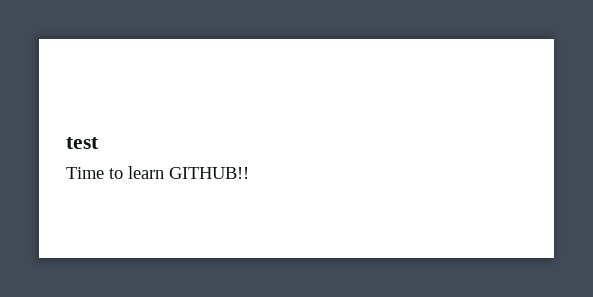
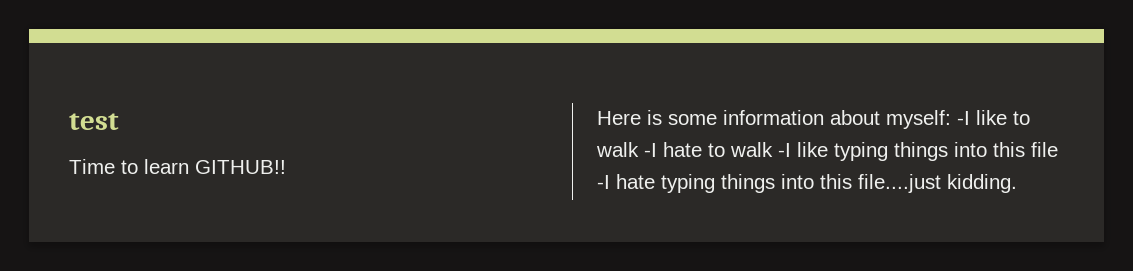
(249, 173) none -> [597,110,1030,129] [596,142,1058,161] [597,174,1017,193] // Here is some information about myself: -I like to walk -I hate to walk -I like typing things into this file -I hate typing things into this file....just kidding.

